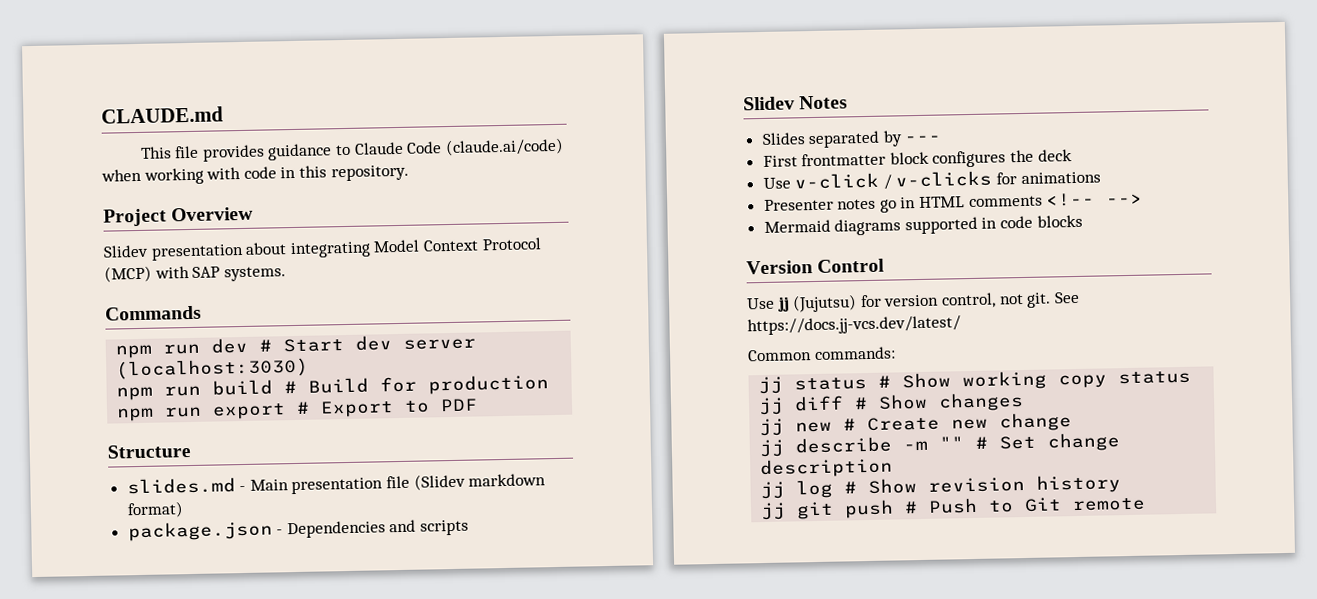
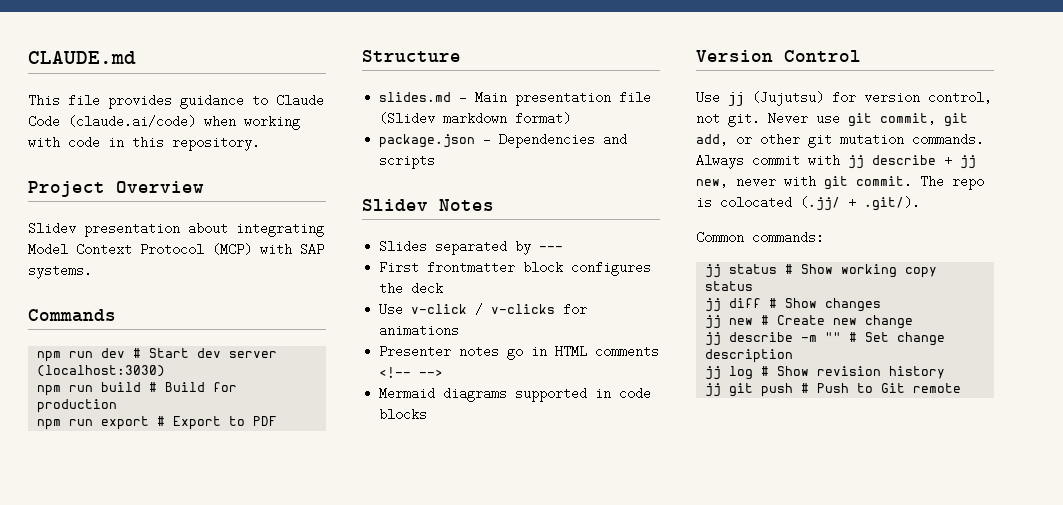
[1053,291,1080,304] [747,315,961,336] See https://docs.jj-vcs.dev/latest/ -> [768,112,968,127] [696,133,984,148] [696,154,976,169] [696,175,984,190] [696,196,920,211] Never use git commit, git add, or other git mutation commands. Always commit with jj describe + jj new, never with git commit. The repo is colocated (.jj/ + .git/).

